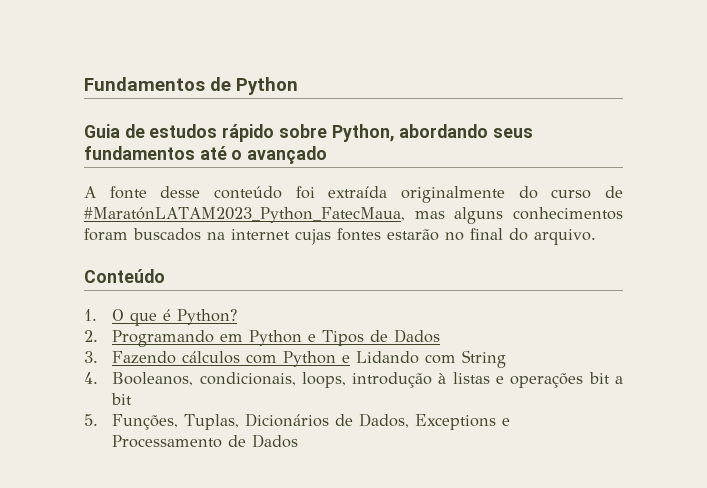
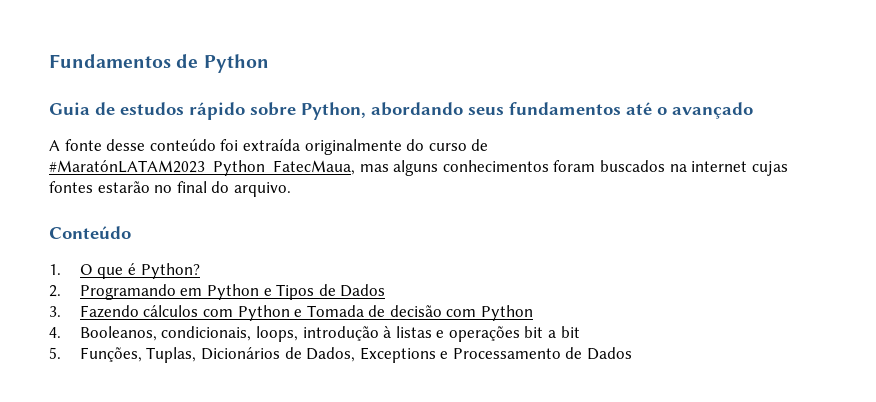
[356,350,507,368] Lidando com String -> [306,305,534,321] Tomada de decisão com Python

